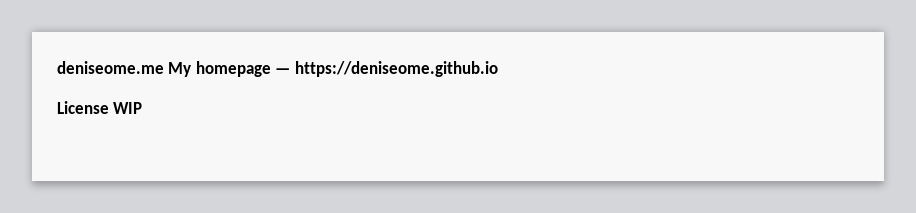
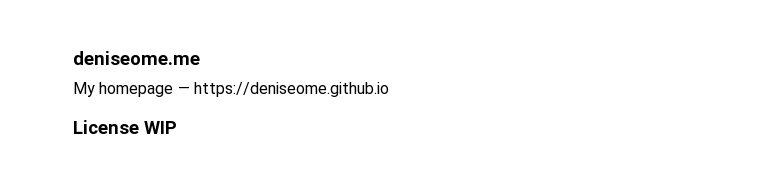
(164, 67) none -> (200, 58) //

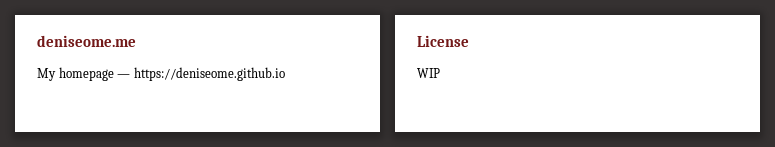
(139, 127) none -> (469, 41) //

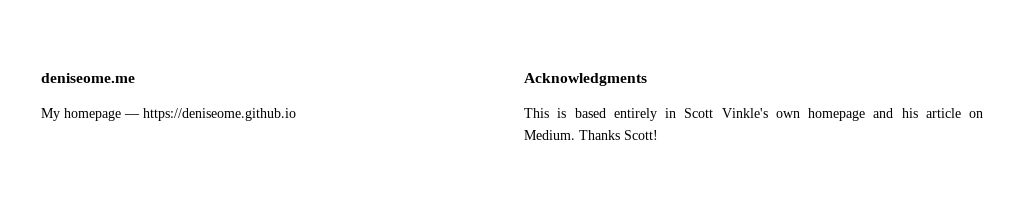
[417,35,469,47] [417,68,440,78] License // WIP -> [524,73,647,86] [524,108,983,121] [524,130,658,140] Acknowledgments // This is based entirely in Scott Vinkle's own homepage and his article on Medium. Thanks Scott!

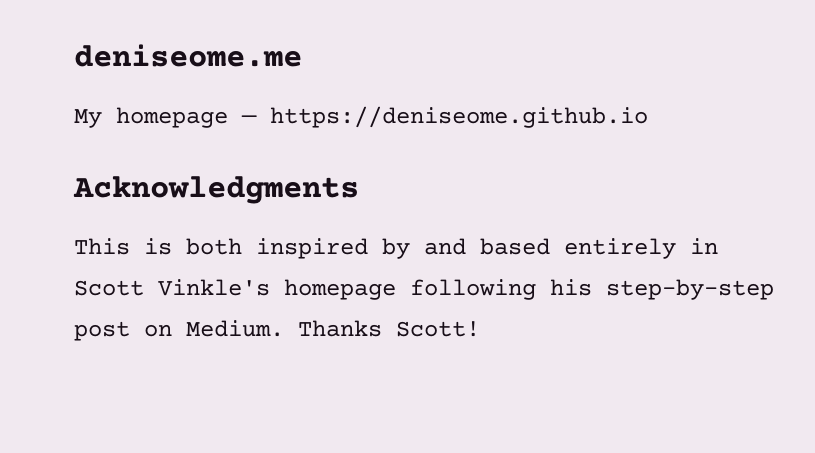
(567, 113) none -> [186,238,466,259] both inspired by and
[775,108,961,121] own homepage and his article -> [284,279,774,300] [74,321,130,341] homepage following his step-by-step post

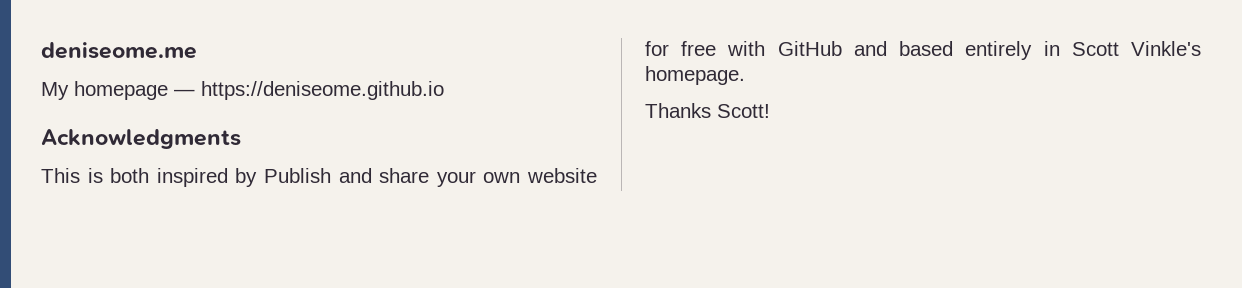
(410, 248) none -> [264,168,598,187] [645,41,842,56] Publish and share your own website for free with GitHub
[284,279,774,300] [74,320,284,341] homepage following his step-by-step post on Medium. -> [645,66,745,85] homepage. //

